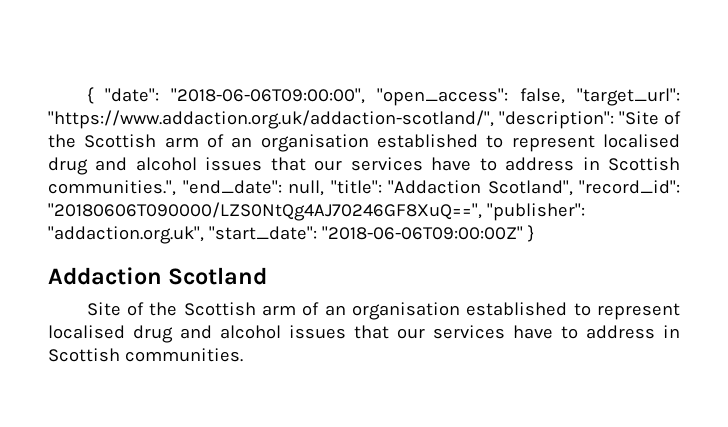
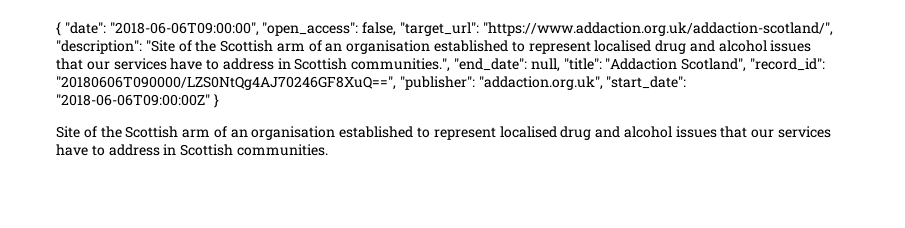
[48,267,268,285] // Addaction Scotland -> (219, 101) none

